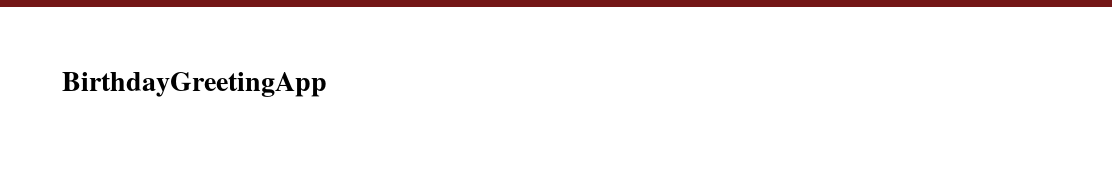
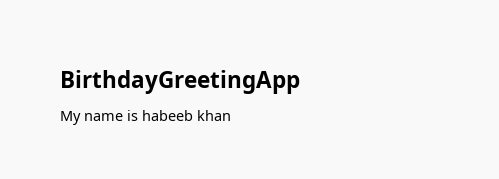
(327, 84) none -> [60,110,231,125] // My name is habeeb khan

